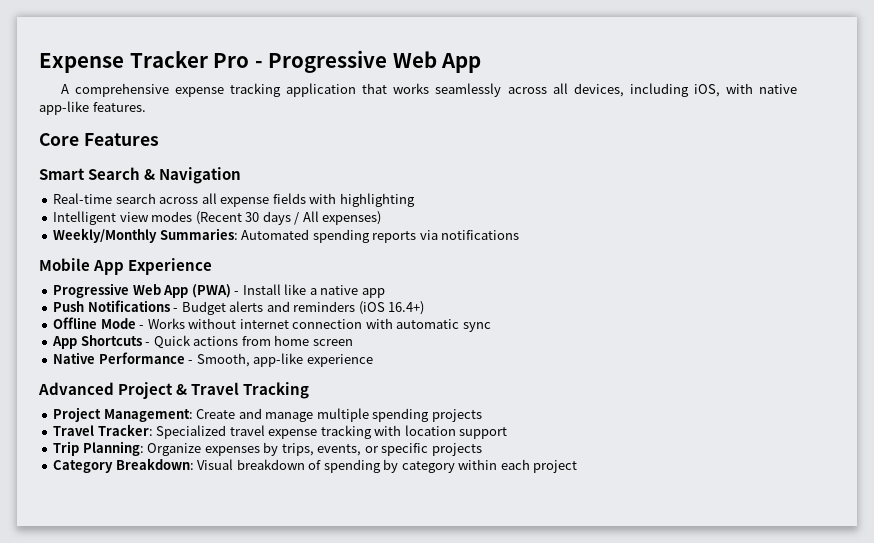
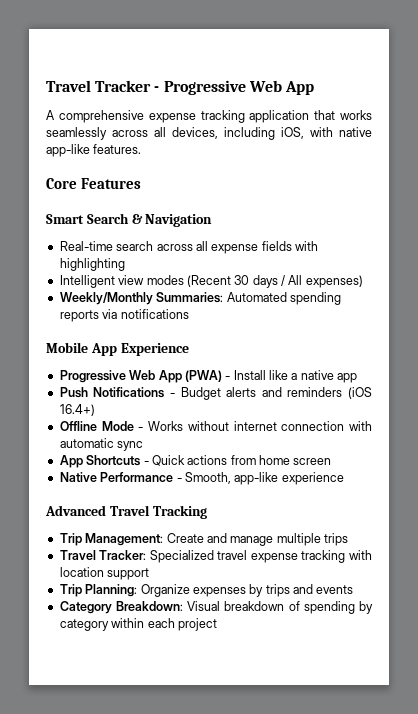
[39,51,250,73] Expense Tracker Pro -> [46,80,152,92] Travel Tracker
[118,382,188,399] Project & -> (106, 510) none
[53,407,102,422] Project -> [59,533,82,546] Trip
[372,408,482,422] spending projects -> [324,533,348,546] trips
[281,443,482,456] trips, events, or specific projects -> [265,584,354,597] trips and events

